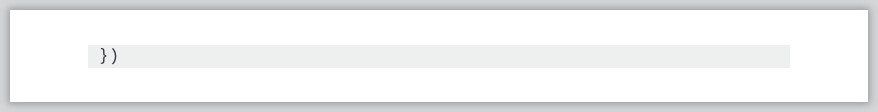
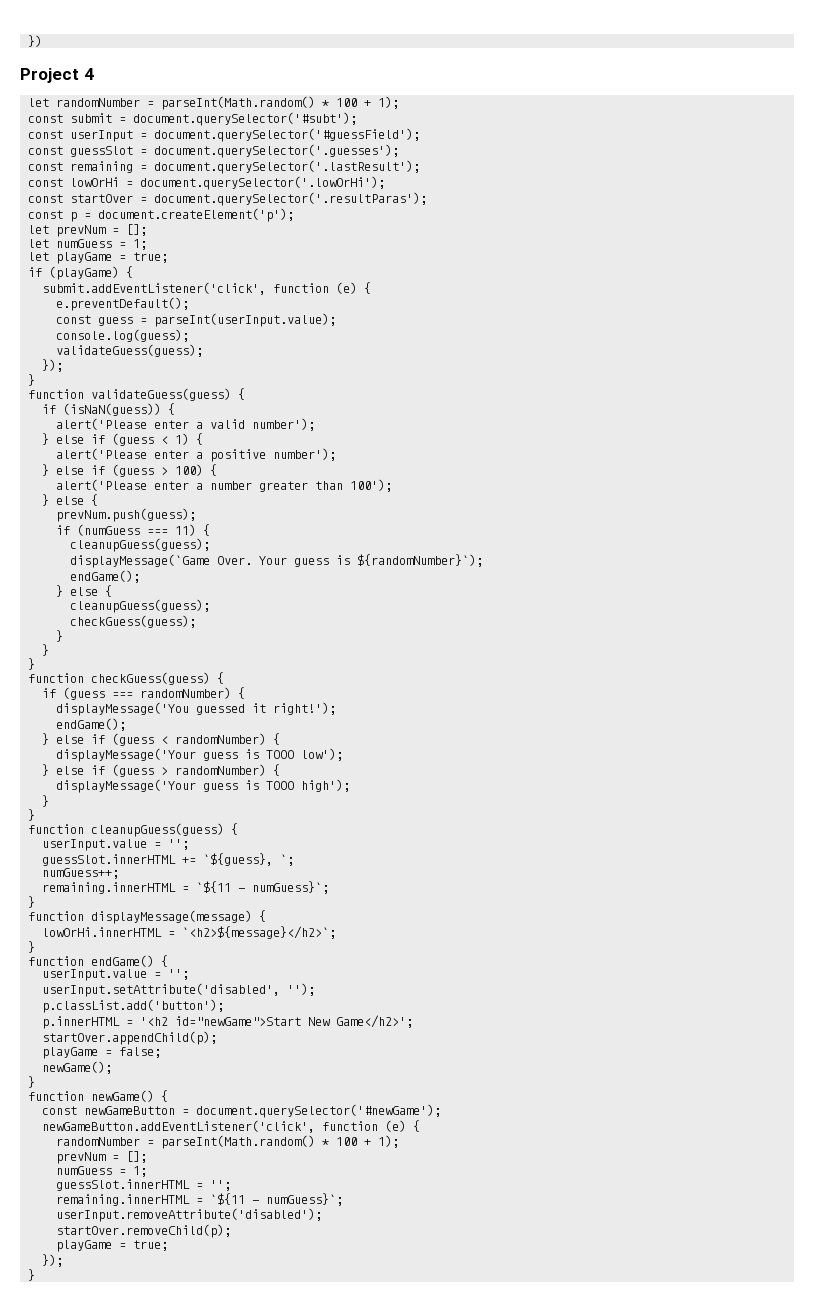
(120, 56) none -> [20,68,94,83] [27,96,399,110] [27,112,357,126] [27,128,420,142] [27,144,399,158] [27,160,420,174] [27,176,385,190] [27,192,427,206] [27,208,294,222] [27,224,147,237] [27,239,147,250] [27,252,168,264] [27,266,133,280] [41,282,371,295] [55,297,189,311] [55,313,336,327] [55,329,189,342] [55,344,203,357] [41,359,63,372] [27,374,35,386] [27,388,245,401] [41,403,175,416] [55,418,315,431] [41,433,203,446] [55,448,336,462] [41,464,217,477] [55,479,392,492] [41,494,98,506] [55,508,196,522] [55,524,210,536] [69,538,210,552] [69,554,483,568] [69,570,140,583] [55,585,112,597] [69,599,210,613] [69,615,196,628] [55,630,63,642] [41,644,49,656] [27,658,35,670] [27,672,224,685] [41,687,245,700] [55,702,336,716] [55,718,126,731] [41,733,280,746] [55,748,343,762] [41,764,280,777] [55,779,350,793] [41,795,49,807] [27,809,35,821] [27,823,238,837] [41,839,189,851] [41,853,294,866] [41,868,119,879] [41,881,329,894] [27,896,35,908] [27,910,266,924] [41,926,336,939] [27,941,35,953] [27,955,168,967] [41,969,189,981] [41,983,315,997] [41,999,224,1013] [41,1015,413,1029] [41,1031,217,1045] [41,1047,161,1059] [41,1061,112,1074] [27,1076,35,1088] [27,1090,168,1102] [41,1104,441,1118] [41,1120,420,1133] [55,1135,399,1149] [55,1151,147,1164] [55,1166,147,1177] [55,1179,231,1191] [55,1193,343,1206] [55,1208,322,1222] [55,1224,231,1238] [55,1240,168,1252] [41,1254,63,1267] [27,1269,35,1281] // Project 4 // let randomNumber = parseInt(Math.random() * 100 + 1); // const submit = document.querySelector('#subt'); // const userInput = document.querySelector('#guessField'); // const guessSlot = document.querySelector('.guesses'); // const remaining = document.querySelector('.lastResult'); // const lowOrHi = document.querySelector('.lowOrHi'); // const startOver = document.querySelector('.resultParas'); // const p = document.createElement('p'); // let prevNum = []; // let numGuess = 1; // let playGame = true; // if (playGame) { // submit.addEventListener('click', function (e) { // e.preventDefault(); // const guess = parseInt(userInput.value); // console.log(guess); // validateGuess(guess); // }); // } // function validateGuess(guess) { // if (isNaN(guess)) { // alert('Please enter a valid number'); // } else if (guess < 1) { // alert('Please enter a positive number'); // } else if (guess > 100) { // alert('Please enter a number greater than 100'); // } else { // prevNum.push(guess); // if (numGuess === 11) { // cleanupGuess(guess); // displayMessage(`Game Over. Your guess is ${randomNumber}`); // endGame(); // } else { // cleanupGuess(guess); // checkGuess(guess); // } // } // } // function checkGuess(guess) { // if (guess === randomNumber) { // displayMessage('You guessed it right!'); // endGame(); // } else if (guess < randomNumber) { // displayMessage('Your guess is TOOO low'); // } else if (guess > randomNumber) { // displayMessage('Your guess is TOOO high'); // } // } // function cleanupGuess(guess) { // userInput.value = ''; // guessSlot.innerHTML += `${guess}, `; // numGuess++; // remaining.innerHTML = `${11 - numGuess}`; // } // function displayMessage(message) { // lowOrHi.innerHTML = `<h2>${message}</h2>`; // } // function endGame() { // userInput.value = ''; // userInput.setAttribute('disabled', ''); // p.classList.add('button'); // p.innerHTML = '<h2 id="newGame">Start New Game</h2>'; // startOver.appendChild(p); // playGame = false; // newGame(); // } // function newGame() { // const newGameButton = document.querySelector('#newGame'); // newGameButton.addEventListener('click', function (e) { // randomNumber = parseInt(Math.random() * 100 + 1); // prevNum = []; // numGuess = 1; // guessSlot.innerHTML = ''; // remaining.innerHTML = `${11 - numGuess}`; // userInput.removeAttribute('disabled'); // startOver.removeChild(p); // playGame = true; // }); // }

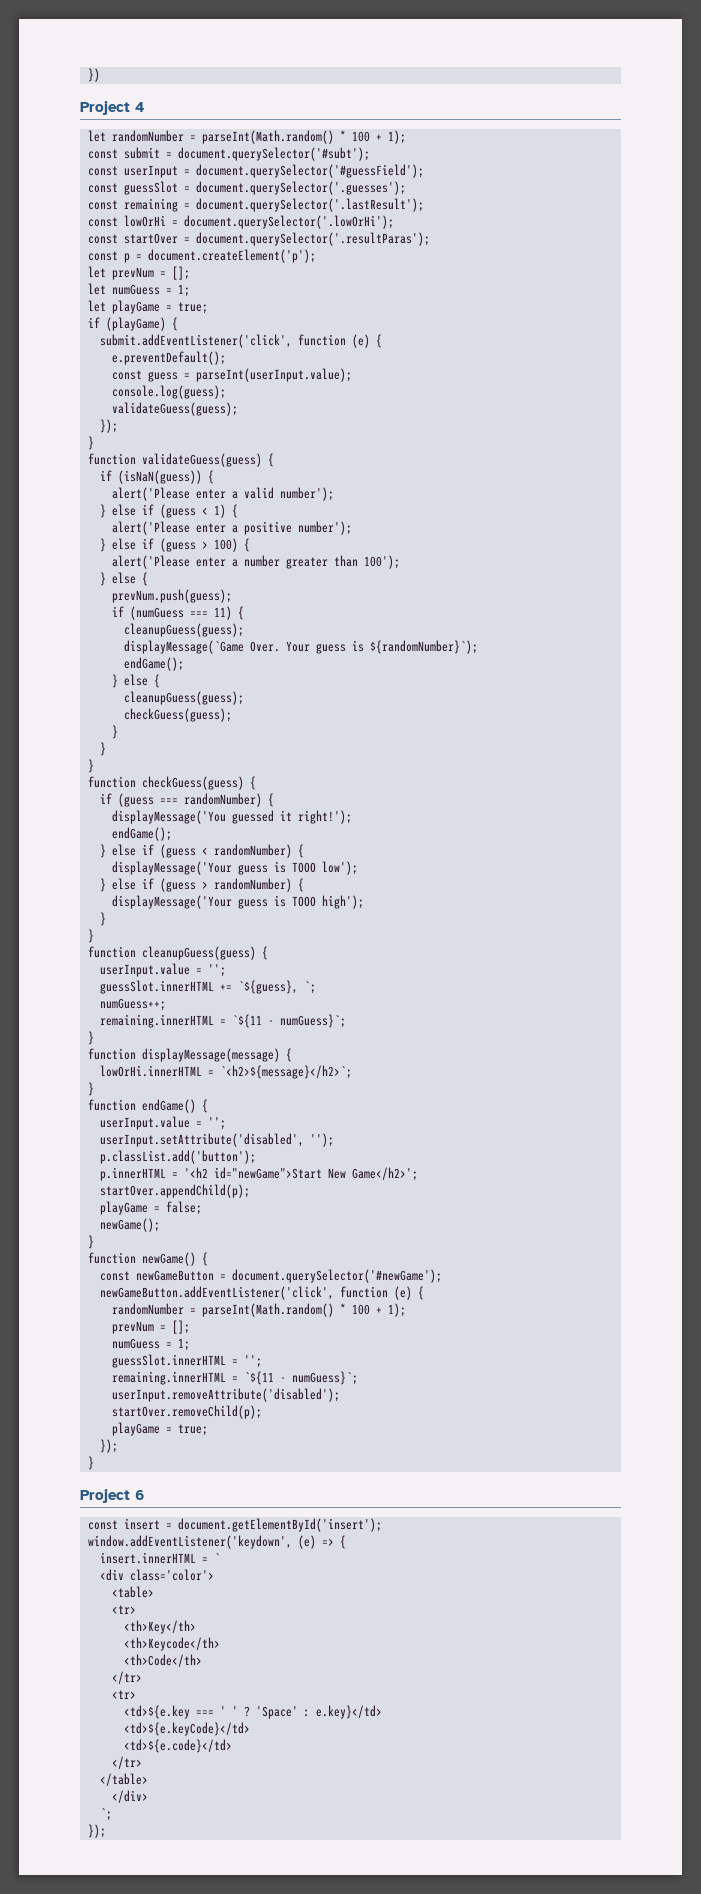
(35, 1275) none -> [80,1489,144,1503] [87,1518,382,1532] [87,1535,346,1549] [99,1552,220,1564] [99,1569,214,1581] [111,1586,154,1598] [111,1605,136,1614] [123,1620,196,1634] [123,1637,220,1651] [123,1654,202,1667] [111,1671,142,1684] [111,1690,136,1699] [123,1705,382,1719] [123,1722,250,1736] [123,1739,232,1753] [111,1756,142,1769] [99,1773,148,1786] [111,1790,148,1803] [99,1808,112,1821] [87,1824,106,1838] // Project 6 // const insert = document.getElementById('insert'); // window.addEventListener('keydown', (e) => { // insert.innerHTML = ` // <div class='color'> // <table> // <tr> // <th>Key</th> // <th>Keycode</th> // <th>Code</th> // </tr> // <tr> // <td>${e.key === ' ' ? 'Space' : e.key}</td> // <td>${e.keyCode}</td> // <td>${e.code}</td> // </tr> // </table> // </div> // `; // });

